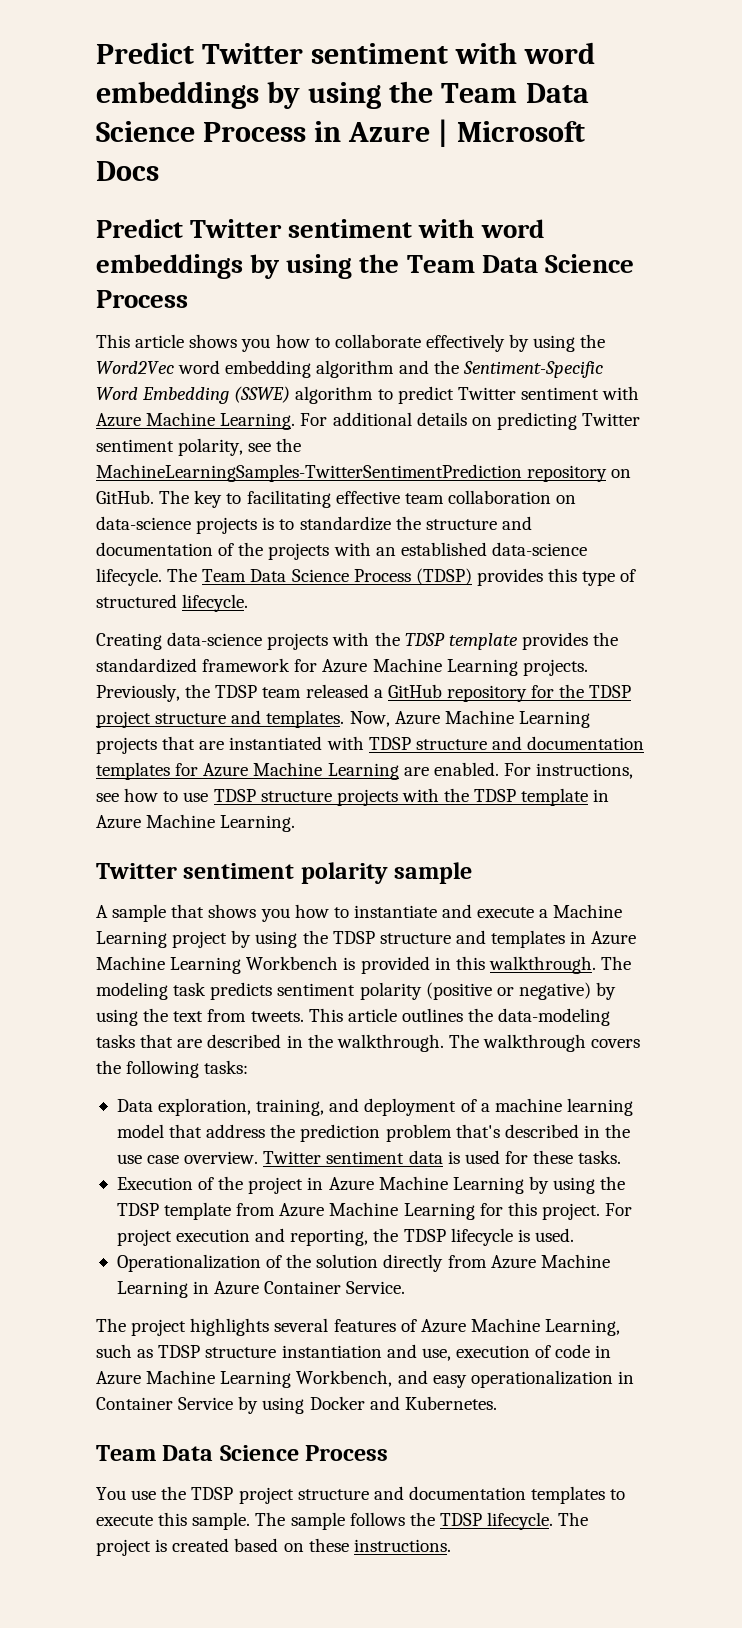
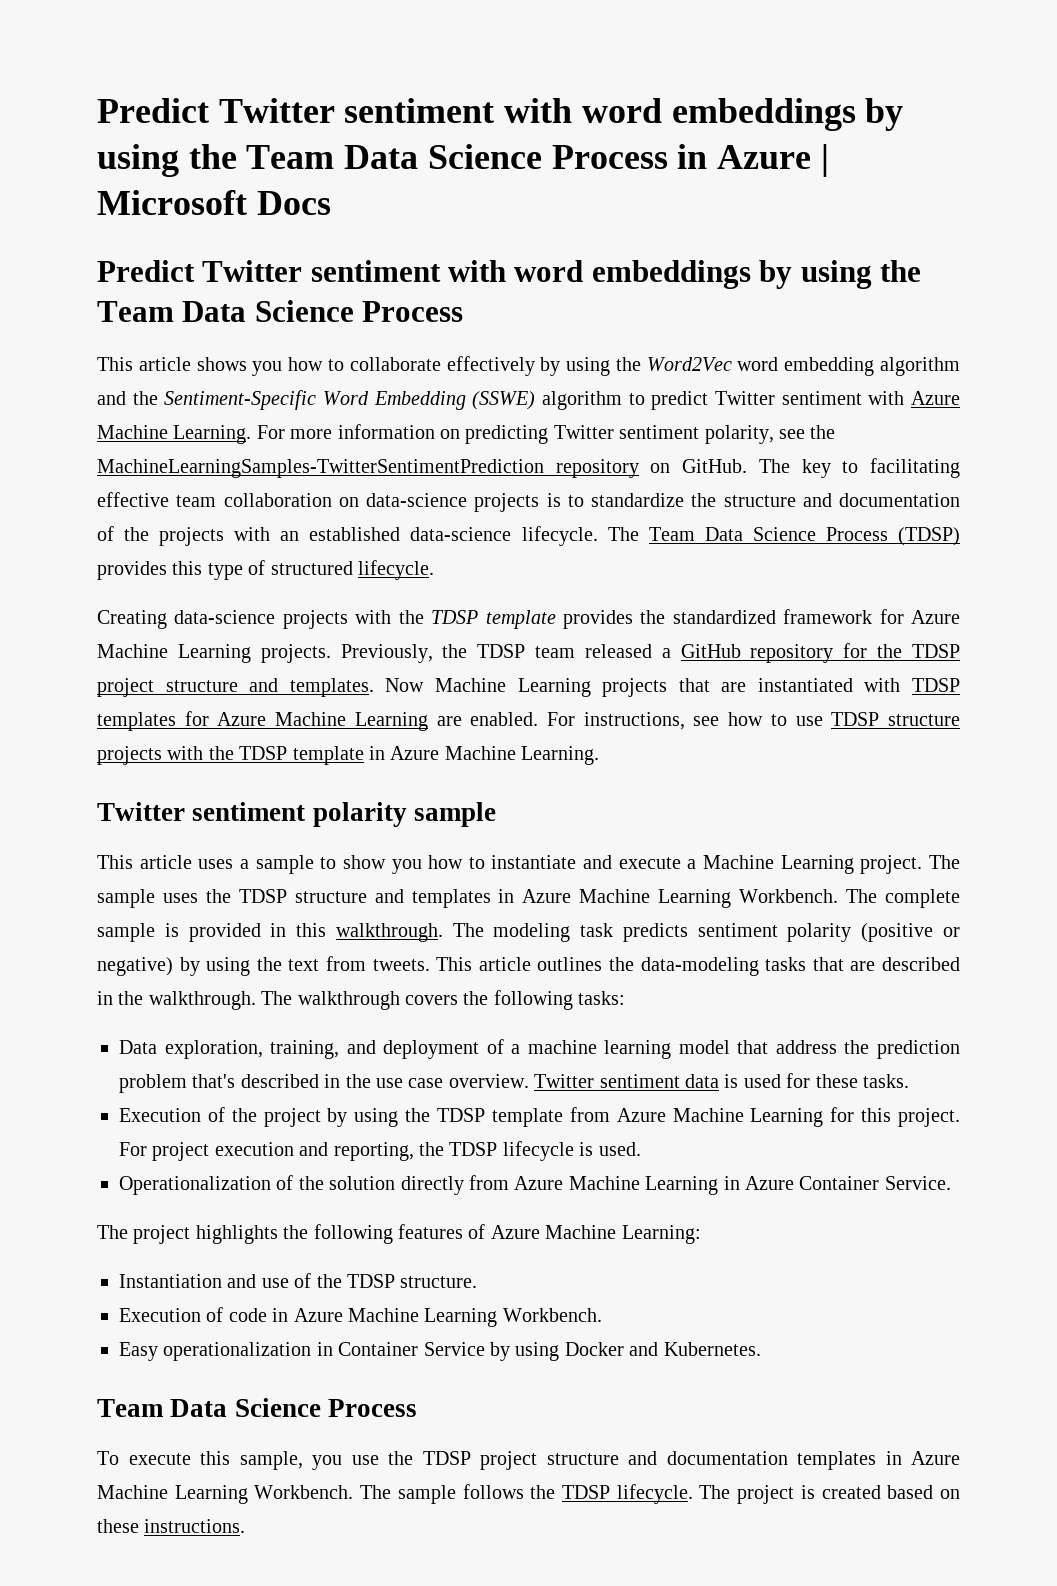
[332,412,467,426] additional details -> [290,424,435,439] more information
[349,711,440,727] Now, Azure -> [385,678,425,692] Now
[415,736,645,750] structure and documentation -> (961, 685) none
[96,904,257,922] A sample that shows -> [97,855,386,874] This article uses a sample to show
[172,930,298,948] project by using -> [860,855,960,874] [97,889,198,908] project. The sample uses
[246,956,339,970] Workbench -> [739,889,960,908] [97,923,155,942] Workbench. The complete sample
[307,1176,524,1194] in Azure Machine Learning -> (321, 1117) none
[274,1318,329,1332] several -> [283,1224,393,1244] the following
[545,1319,621,1336] [96,1344,530,1361] Learning, such as TDSP structure instantiation and use, execution -> [621,1225,701,1244] [119,1273,478,1288] [119,1308,201,1322] Learning: // Instantiation and use of the TDSP structure. // Execution
[296,1370,467,1388] Workbench, and easy -> [502,1308,602,1322] [119,1342,158,1361] Workbench. // Easy
[96,1487,126,1500] You -> [97,1451,342,1470] To execute this sample, you
[610,1489,626,1500] [96,1512,251,1530] to execute this sample. -> [885,1451,960,1465] [97,1485,354,1504] in Azure Machine Learning Workbench.

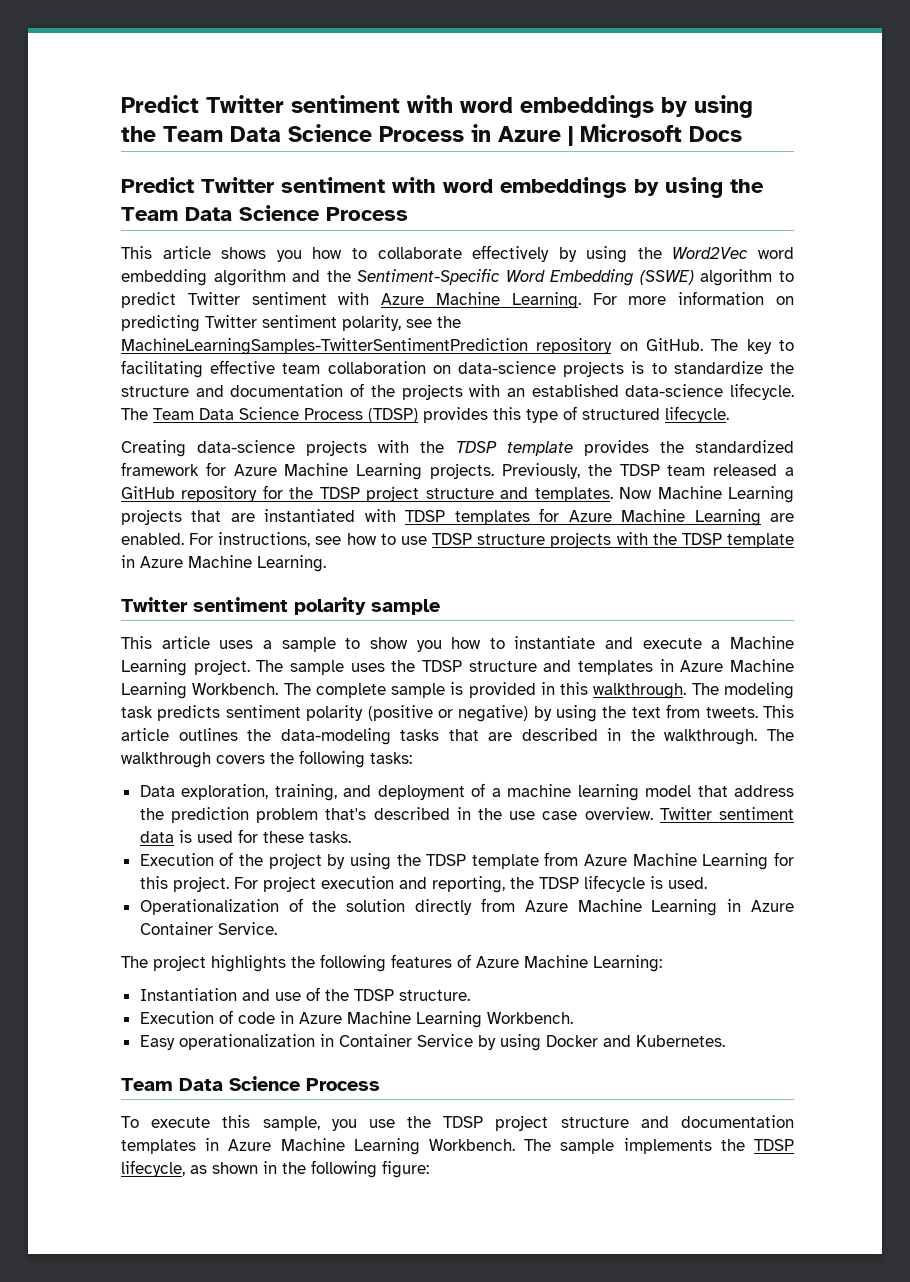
[462,1484,960,1504] [97,1519,246,1533] follows the TDSP lifecycle. The project is created based on these instructions. -> [623,1138,794,1154] [121,1160,429,1178] implements the TDSP lifecycle, as shown in the following figure:

